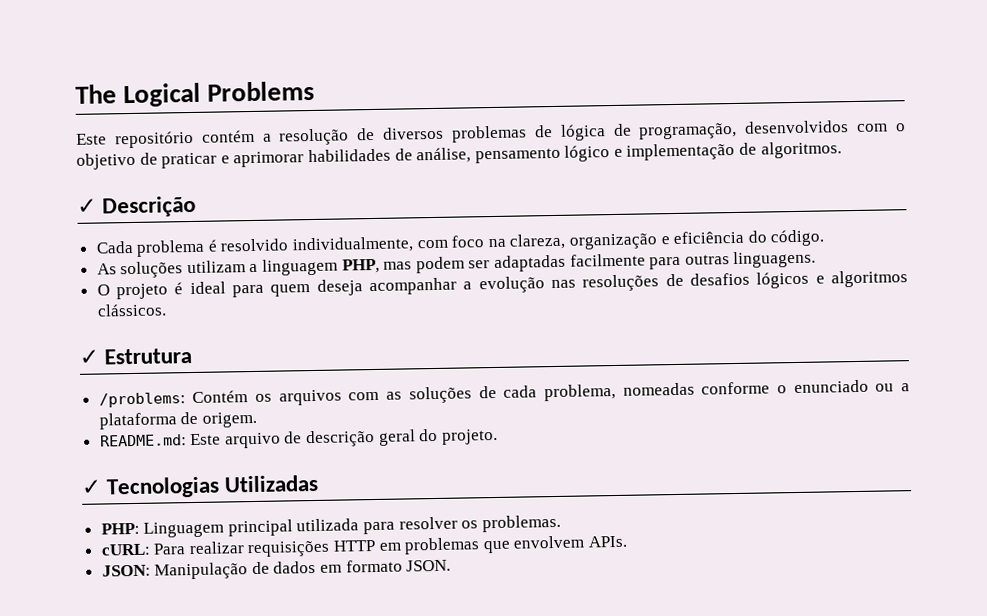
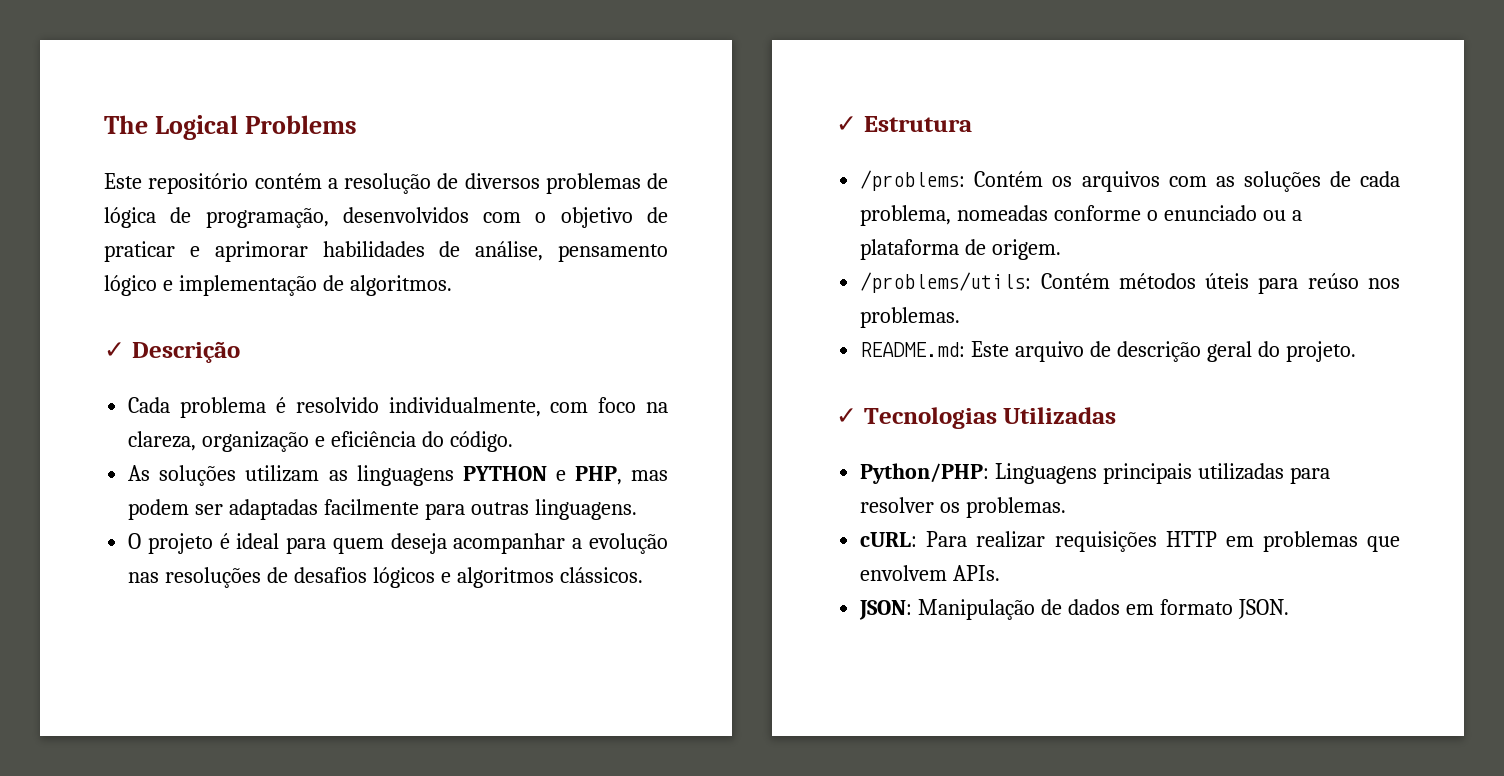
[249,258,339,276] a linguagem -> [328,465,566,486] as linguagens PYTHON e
(257, 419) none -> [860,272,1400,294] [860,307,961,328] // /problems/utils: Contém métodos úteis para reúso nos problemas.
[100,518,360,538] PHP: Linguagem principal utilizada -> [860,463,1285,484] Python/PHP: Linguagens principais utilizadas

